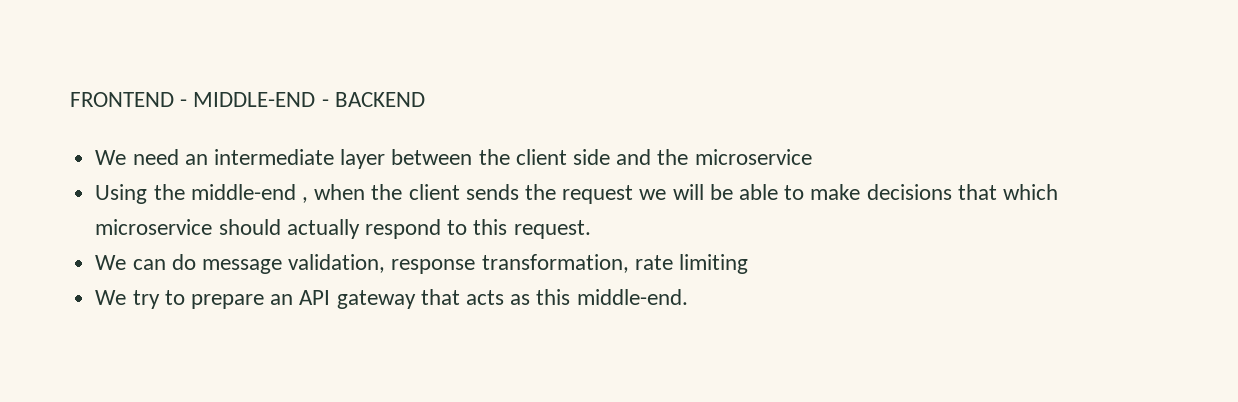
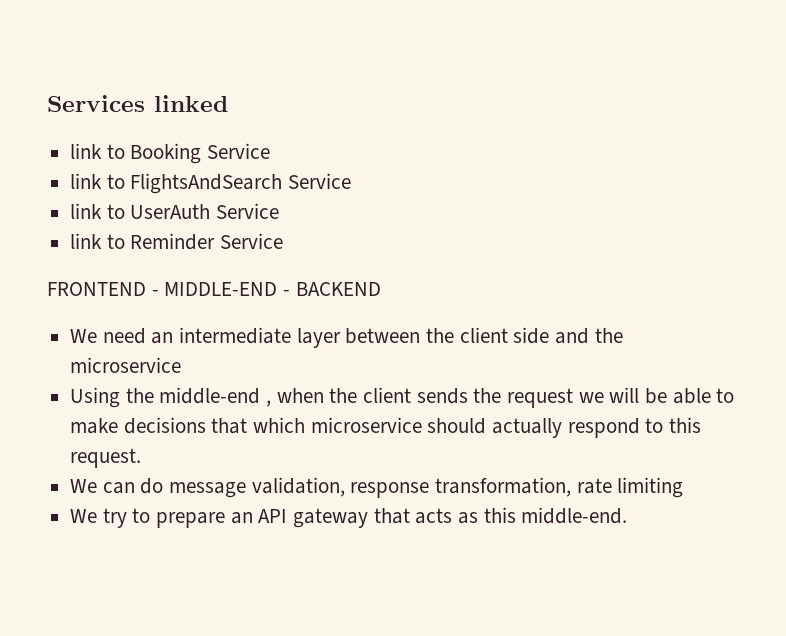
(70, 99) none -> [47,95,228,112] [70,143,271,164] [70,173,352,194] [70,203,280,219] [70,233,284,250] Services linked // link to Booking Service // link to FlightsAndSearch Service // link to UserAuth Service // link to Reminder Service //

